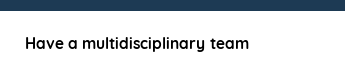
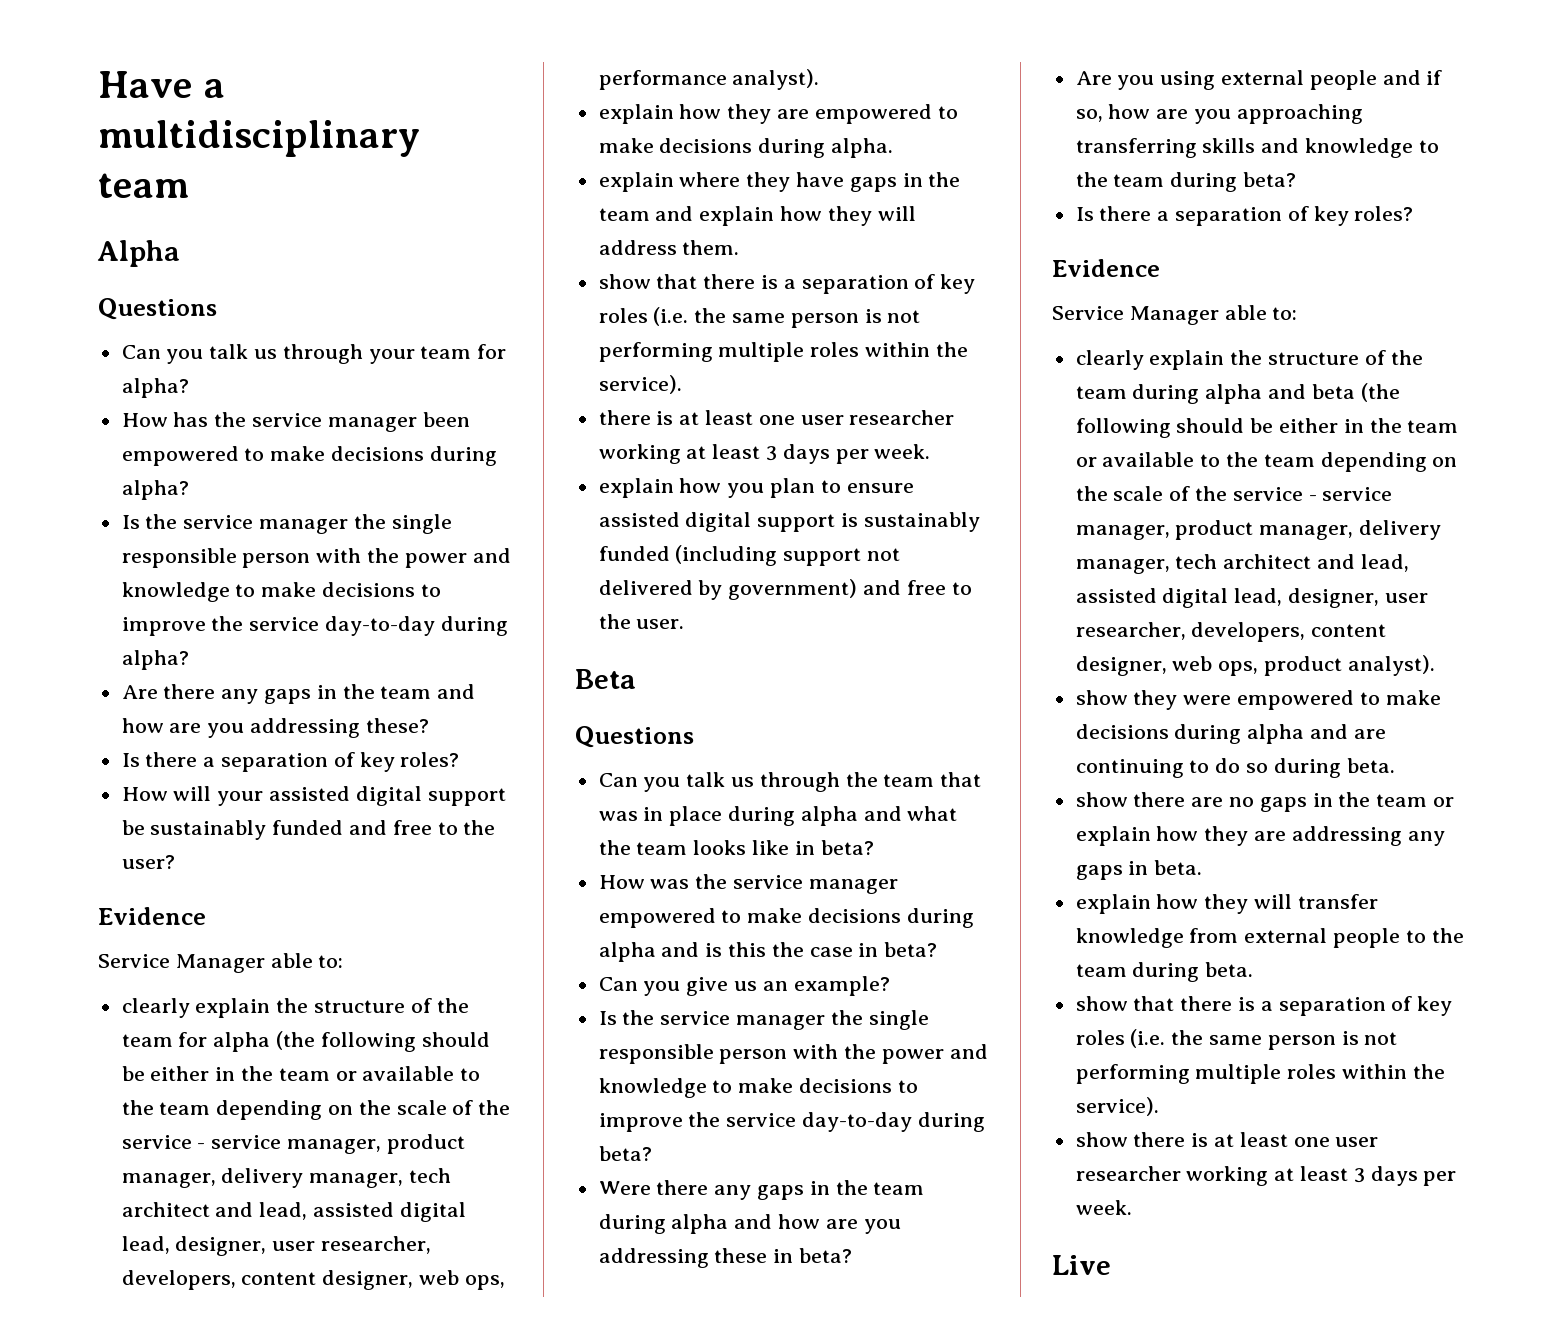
(249, 43) none -> [97,240,180,267] [98,298,217,320] [121,344,507,364] [121,378,189,398] [121,412,470,432] [121,446,497,466] [121,480,189,500] [121,514,452,534] [121,548,511,568] [121,582,441,602] [121,616,508,636] [121,650,189,670] [121,684,476,704] [121,718,429,738] [121,752,460,772] [121,786,506,806] [121,820,496,840] [121,855,175,869] [98,907,206,925] [98,953,344,973] [121,998,469,1018] [121,1031,490,1052] [121,1066,481,1081] [121,1100,511,1120] [121,1134,465,1154] [121,1168,452,1188] [121,1202,466,1222] [121,1236,432,1256] [121,1270,505,1290] [598,69,820,90] [598,104,958,124] [598,138,894,158] [598,172,961,192] [598,206,916,226] [598,240,740,255] [598,274,976,294] [598,307,921,328] [598,342,968,362] [598,375,682,394] [598,410,955,425] [598,444,931,464] [598,478,914,498] [598,512,980,532] [598,545,901,566] [598,579,972,600] [598,614,685,629] [575,669,636,689] [575,726,694,748] [598,772,982,792] [598,806,958,826] [598,840,874,855] [598,874,898,894] [598,908,974,928] [598,942,938,962] [598,976,890,996] [598,1010,929,1030] [598,1044,988,1064] [598,1078,918,1098] [598,1112,985,1132] [598,1146,652,1161] [598,1180,925,1200] [598,1214,901,1234] [598,1248,853,1268] [1075,70,1443,90] [1075,104,1363,124] [1075,138,1439,158] [1075,172,1297,192] [1075,206,1414,226] [1052,259,1160,277] [1052,305,1298,325] [1075,350,1423,370] [1075,383,1400,404] [1075,418,1459,438] [1075,452,1458,472] [1075,486,1393,501] [1075,520,1442,540] [1075,554,1409,574] [1075,588,1428,608] [1075,622,1387,642] [1075,655,1435,676] [1075,690,1441,710] [1075,724,1386,744] [1075,758,1395,778] [1075,792,1455,812] [1075,826,1445,846] [1075,860,1203,880] [1075,894,1378,914] [1075,928,1464,948] [1075,962,1254,982] [1075,996,1453,1016] [1075,1029,1398,1050] [1075,1064,1445,1084] [1075,1097,1159,1116] [1075,1132,1379,1147] [1075,1166,1457,1186] [1075,1200,1132,1215] [1052,1255,1111,1275] // Alpha // Questions // Can you talk us through your team for alpha? // How has the service manager been empowered to make decisions during alpha? // Is the service manager the single responsible person with the power and knowledge to make decisions to improve the service day-to-day during alpha? // Are there any gaps in the team and how are you addressing these? // Is there a separation of key roles? // How will your assisted digital support be sustainably funded and free to the user? // Evidence // Service Manager able to: // clearly explain the structure of the team for alpha (the following should be either in the team or available to the team depending on the scale of the service - service manager, product manager, delivery manager, tech architect and lead, assisted digital lead, designer, user researcher, developers, content designer, web ops, performance analyst). // explain how they are empowered to make decisions during alpha. // explain where they have gaps in the team and explain how they will address them. // show that there is a separation of key roles (i.e. the same person is not performing multiple roles within the service). // there is at least one user researcher working at least 3 days per week. // explain how you plan to ensure assisted digital support is sustainably funded (including support not delivered by government) and free to the user. // Beta // Questions // Can you talk us through the team that was in place during alpha and what the team looks like in beta? // How was the service manager empowered to make decisions during alpha and is this the case in beta? // Can you give us an example? // Is the service manager the single responsible person with the power and knowledge to make decisions to improve the service day-to-day during beta? // Were there any gaps in the team during alpha and how are you addressing these in beta? // Are you using external people and if so, how are you approaching transferring skills and knowledge to the team during beta? // Is there a separation of key roles? // Evidence // Service Manager able to: // clearly explain the structure of the team during alpha and beta (the following should be either in the team or available to the team depending on the scale of the service - service manager, product manager, delivery manager, tech architect and lead, assisted digital lead, designer, user researcher, developers, content designer, web ops, product analyst). // show they were empowered to make decisions during alpha and are continuing to do so during beta. // show there are no gaps in the team or explain how they are addressing any gaps in beta. // explain how they will transfer knowledge from external people to the team during beta. // show that there is a separation of key roles (i.e. the same person is not performing multiple roles within the service). // show there is at least one user researcher working at least 3 days per week. // Live

